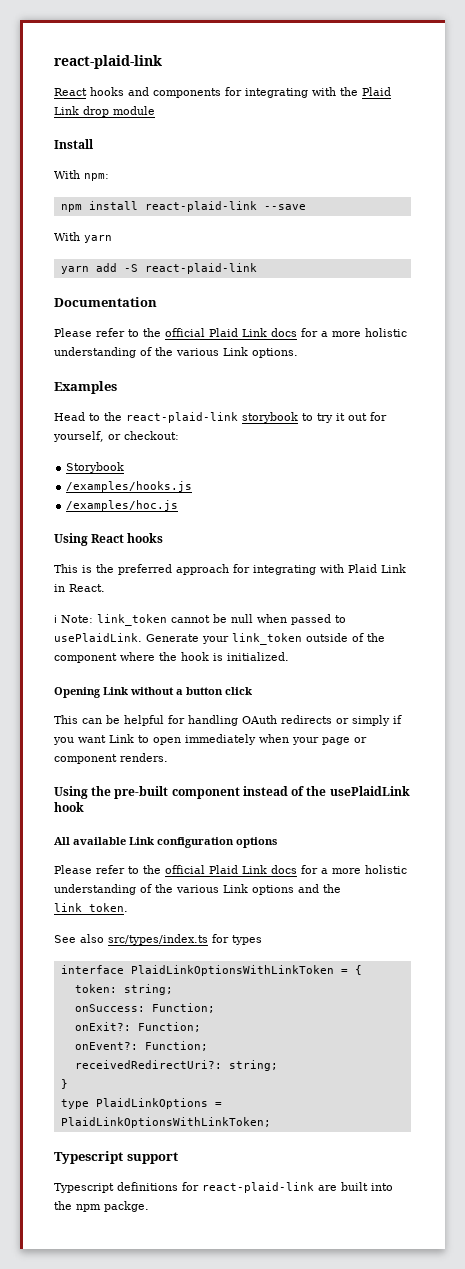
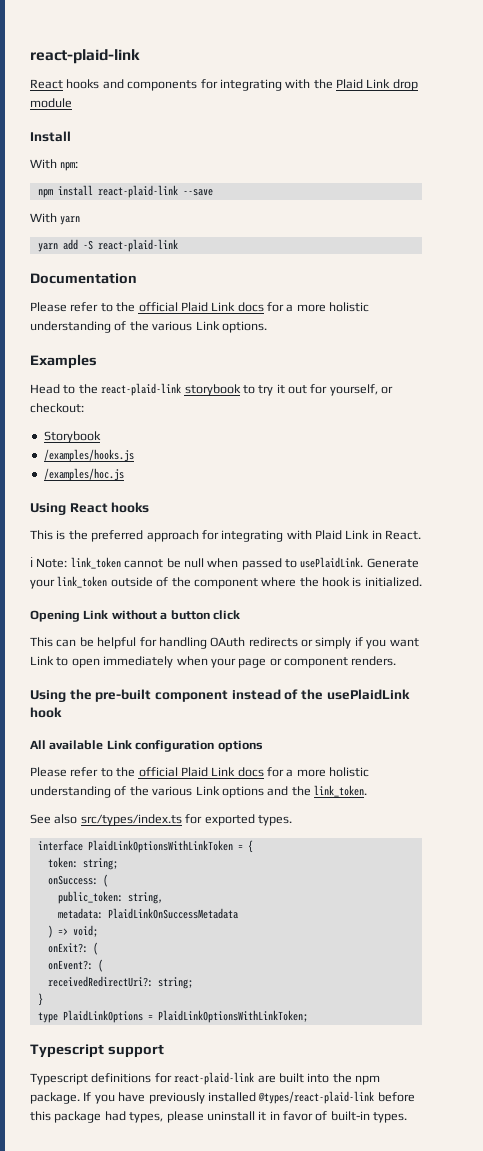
[232,935,262,945] types -> [204,814,292,826] exported types.
[151,1003,215,1013] Function; -> [102,874,108,887] [57,891,163,904] [57,908,238,919] [47,925,98,938] ( // public_token: string, // metadata: PlaidLinkOnSuccessMetadata // ) => void;
[137,1022,201,1032] Function; -> [92,942,98,955] (
[144,1041,208,1051] Function; -> [97,959,103,972] (
[104,1201,149,1212] packge. -> [30,1091,415,1104] [30,1111,408,1123] package. If you have previously installed @types/react-plaid-link before this package had types, please uninstall it in favor of built-in types.

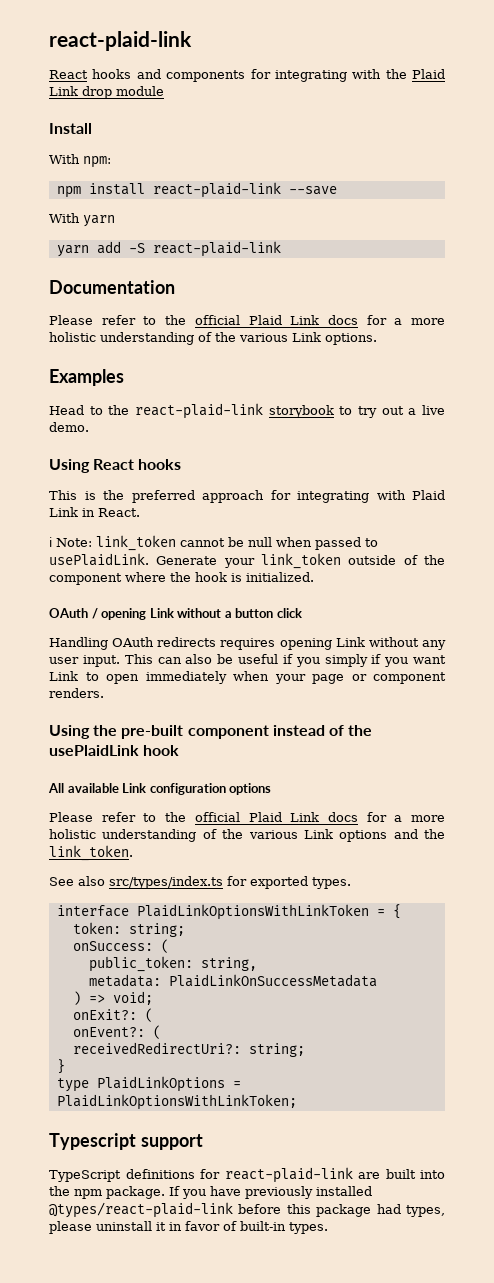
[276,384,394,396] [30,403,84,413] [43,431,101,443] [43,449,134,462] [43,468,124,481] it out for yourself, or checkout: // Storybook // /examples/hooks.js // /examples/hoc.js -> [381,405,446,415] [49,422,89,432] out a live demo.
[30,610,80,622] Opening -> [49,608,147,620] OAuth / opening
[30,637,313,649] This can be helpful for handling OAuth redirects or -> [49,637,447,650] [49,654,320,667] Handling OAuth redirects requires opening Link without any user input. This can also be useful if you
[30,1073,88,1085] Typescript -> [49,1170,121,1182] TypeScript

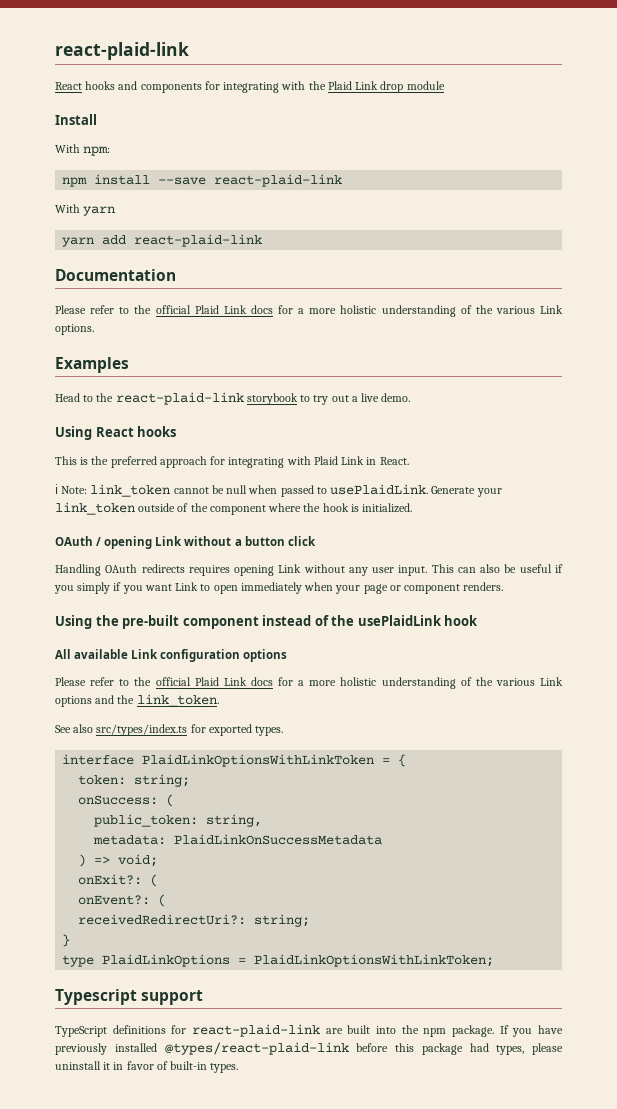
[152,182,337,198] react-plaid-link --save -> [158,174,343,187] --save react-plaid-link
[128,243,145,253] -S -> (127, 240) none

